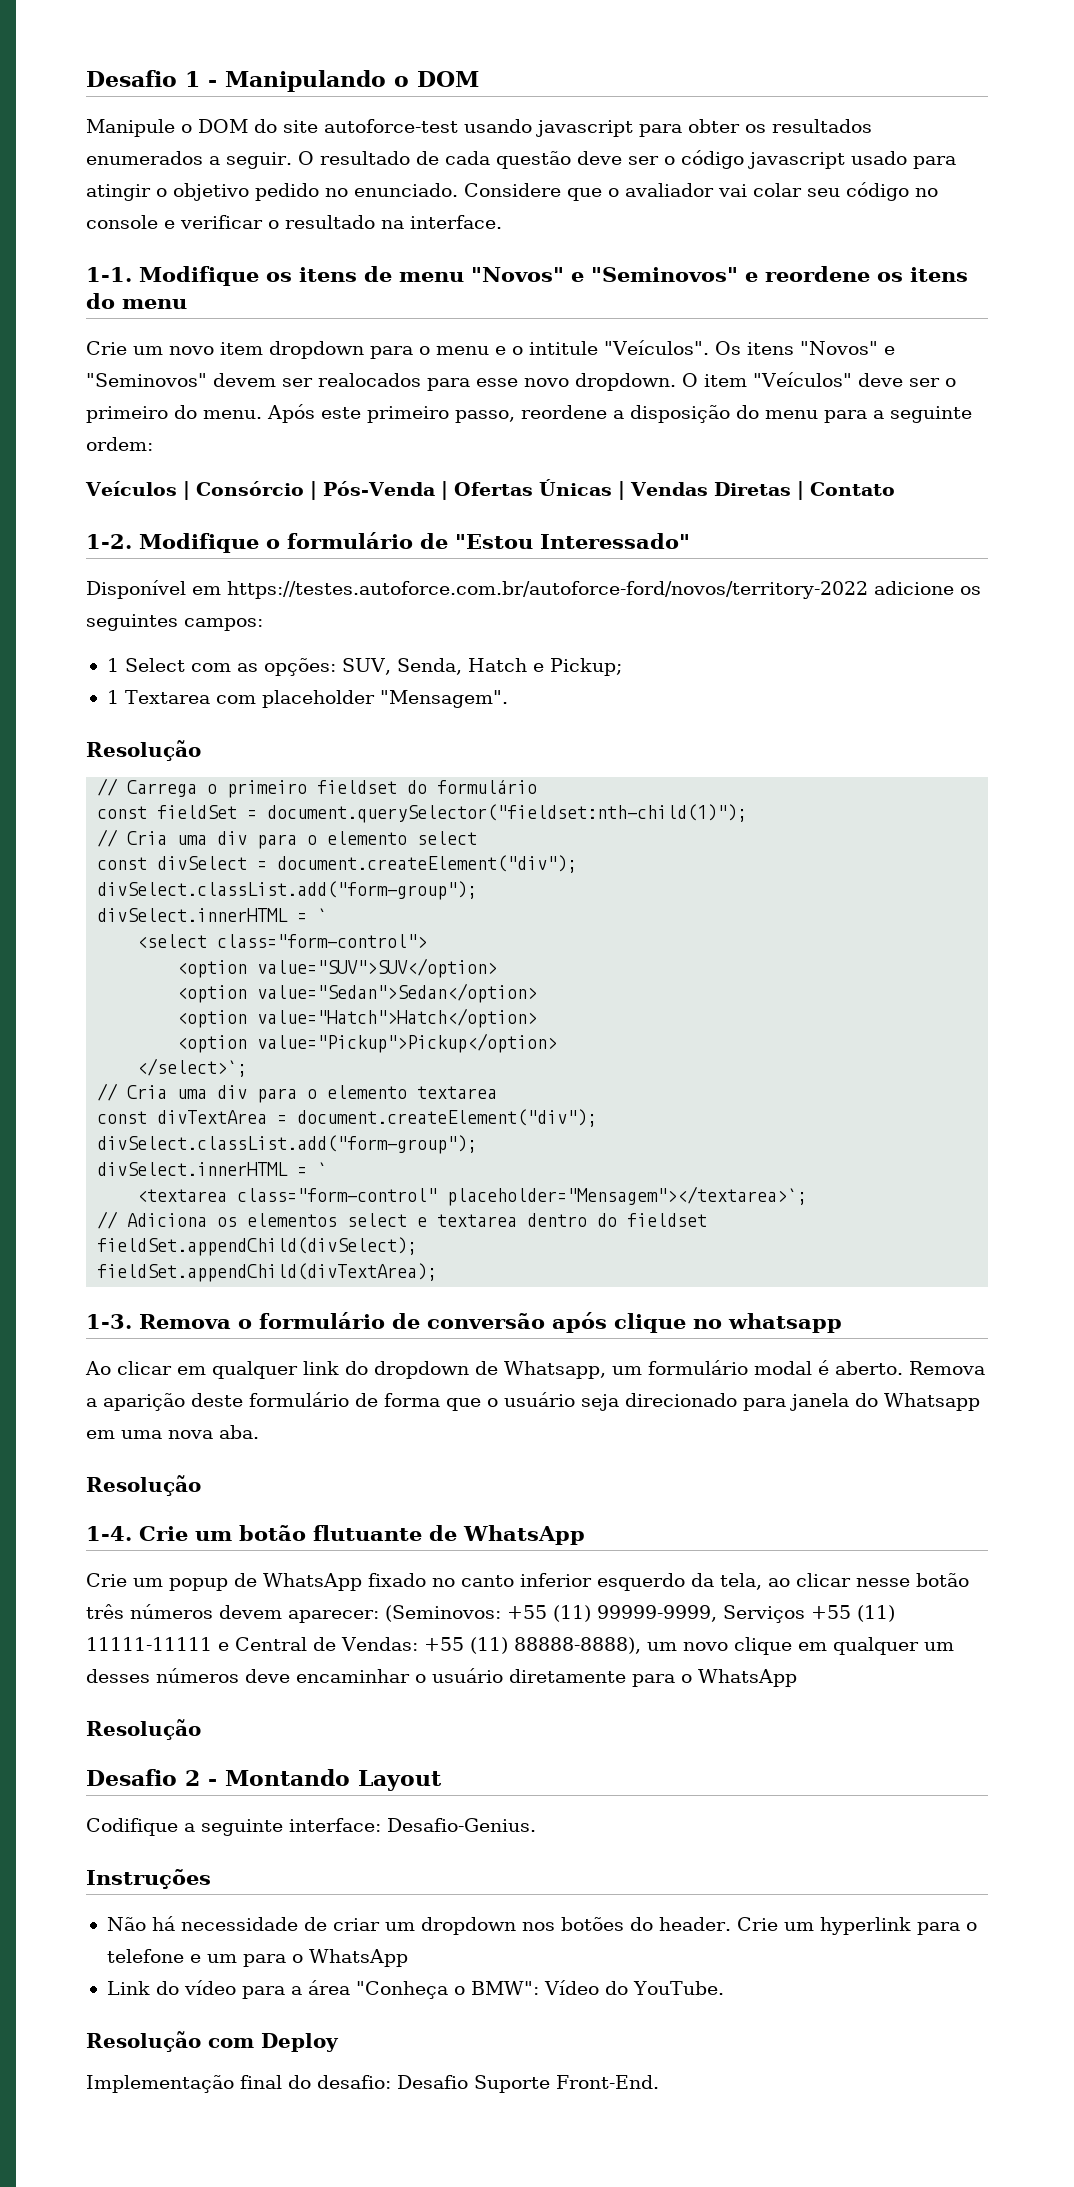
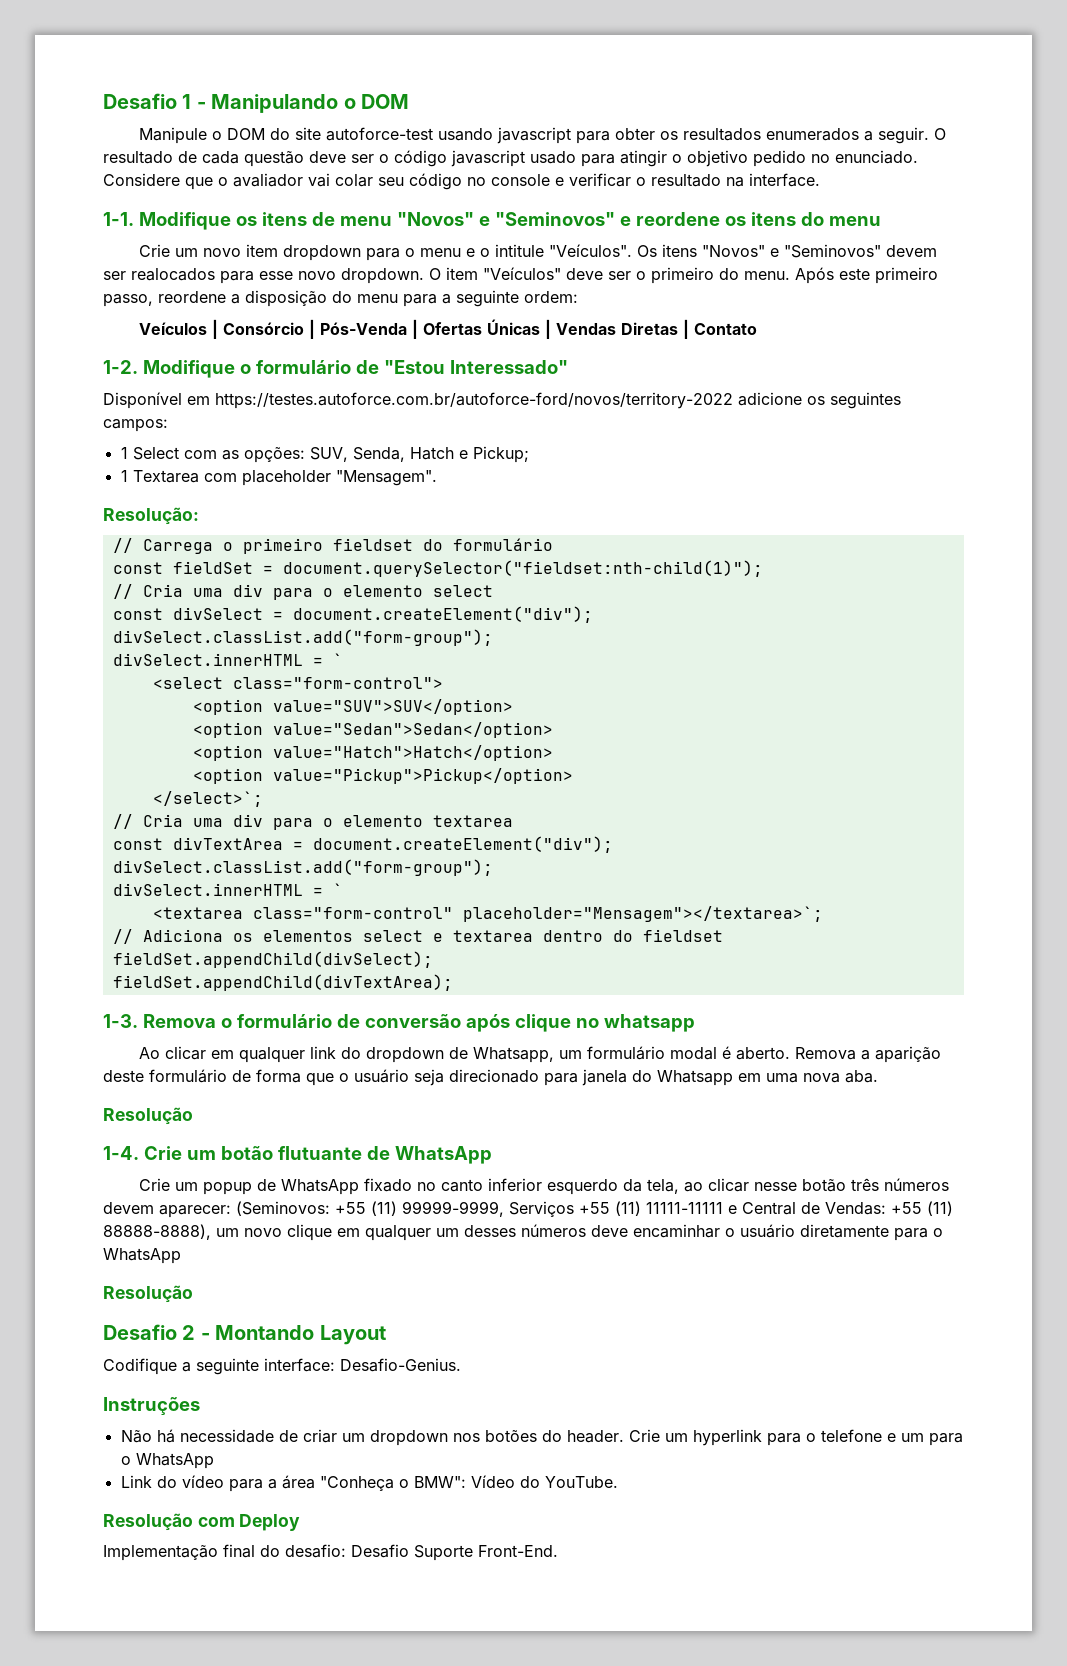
[86,740,201,761] Resolução -> [103,507,199,525] Resolução:

